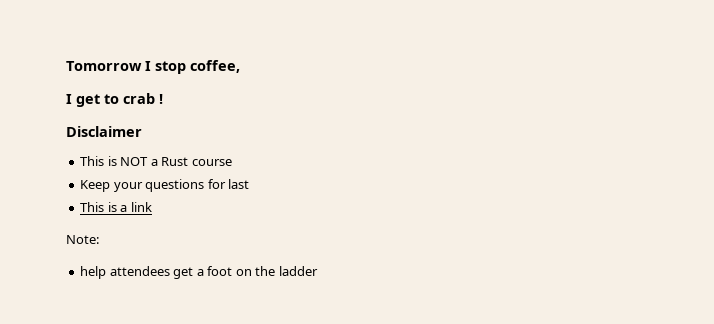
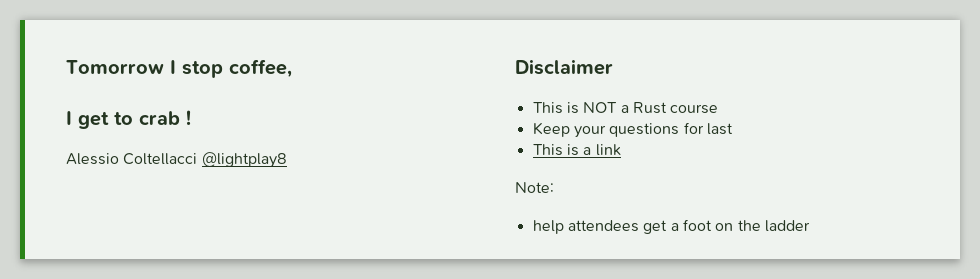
(163, 99) none -> [66,152,287,168] // Alessio Coltellacci @lightplay8

